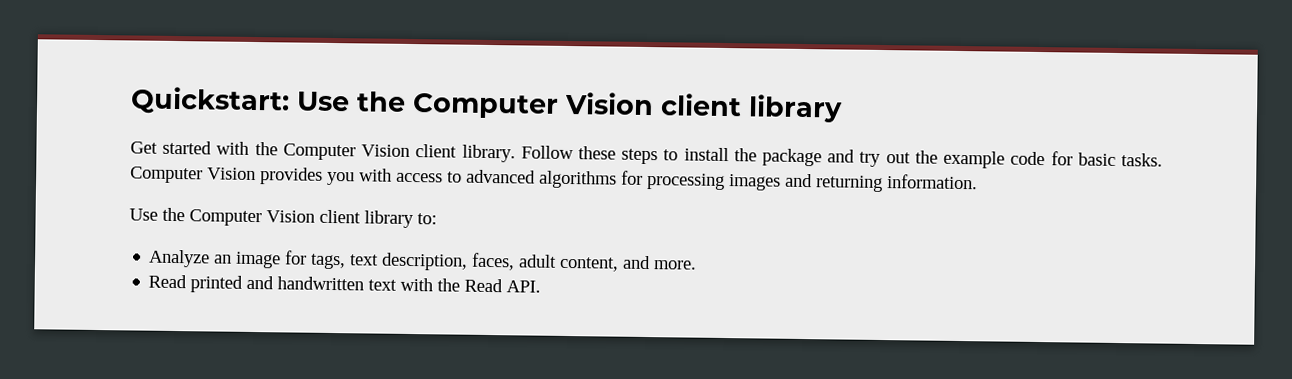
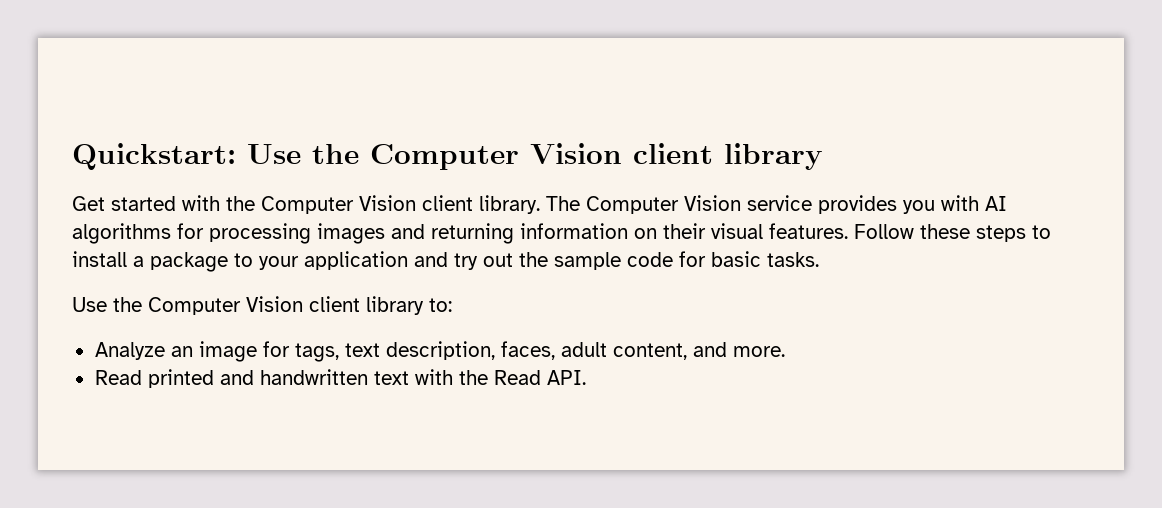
[520,145,1164,169] [130,166,256,184] Follow these steps to install the package and try out the example code for basic tasks. Computer Vision -> [546,195,812,214] The Computer Vision service
[396,169,536,184] access to advanced -> [985,196,1007,211] AI
[887,174,978,190] information. -> [520,223,1051,242] [72,251,819,272] information on their visual features. Follow these steps to install a package to your application and try out the sample code for basic tasks.

